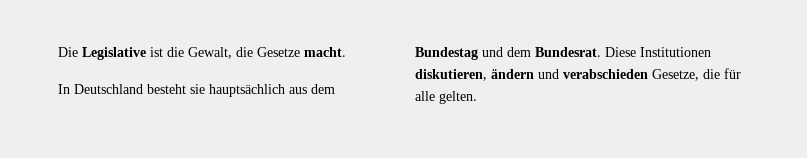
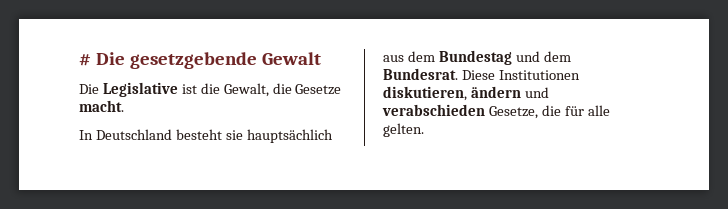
(58, 52) none -> [79,52,321,69] # Die gesetzgebende Gewalt //

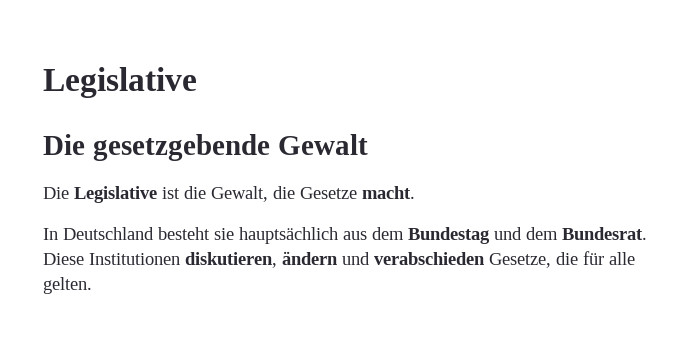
[79,54,91,66] # -> [43,67,197,98] Legislative //

